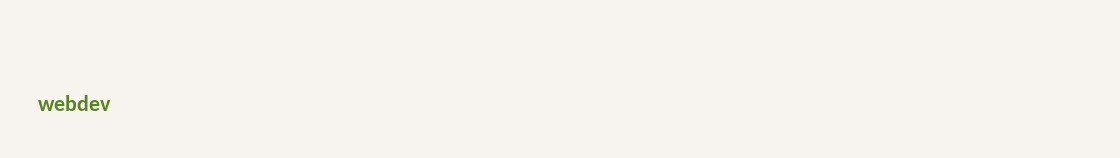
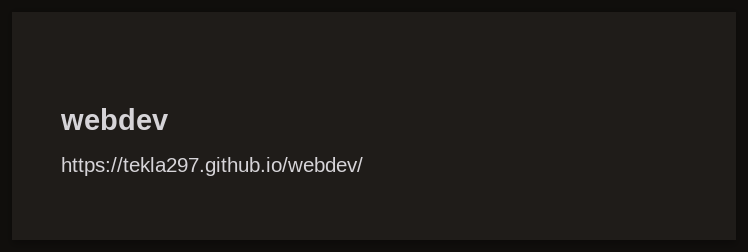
(111, 103) none -> [61,157,363,176] // https://tekla297.github.io/webdev/

